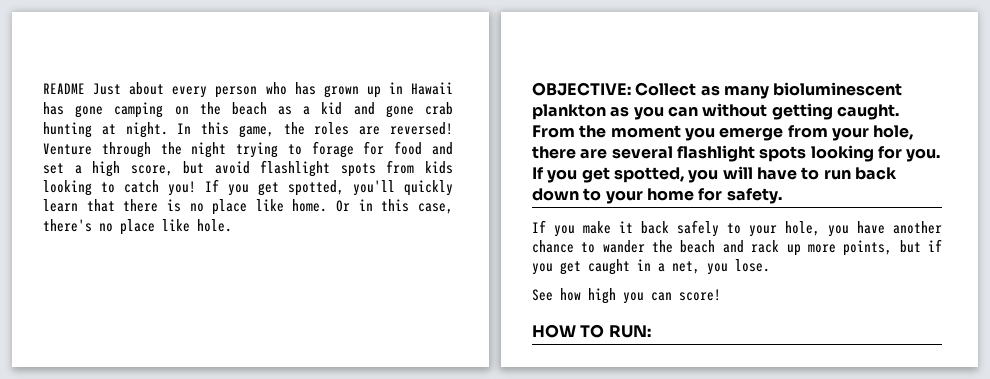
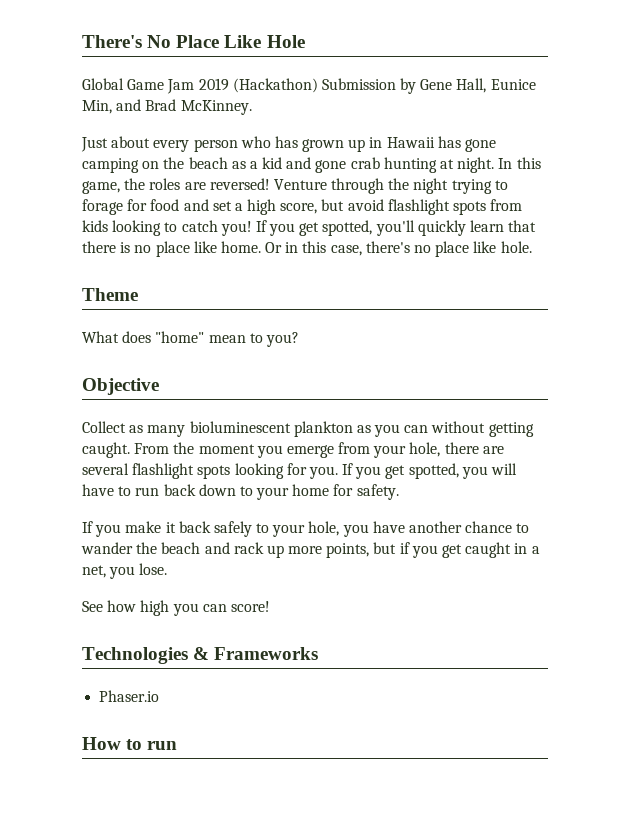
[43,83,85,94] README -> [82,35,305,48] [82,78,536,94] [82,99,252,115] There's No Place Like Hole // Global Game Jam 2019 (Hackathon) Submission by Gene Hall, Eunice Min, and Brad McKinney. //
[532,82,631,96] OBJECTIVE: -> [82,288,138,301] [82,331,299,347] [82,378,159,395] Theme // What does "home" mean to you? // Objective //
[532,324,651,338] HOW TO RUN: -> [82,647,319,664] [99,690,160,702] [82,737,178,750] Technologies & Frameworks // Phaser.io // How to run

